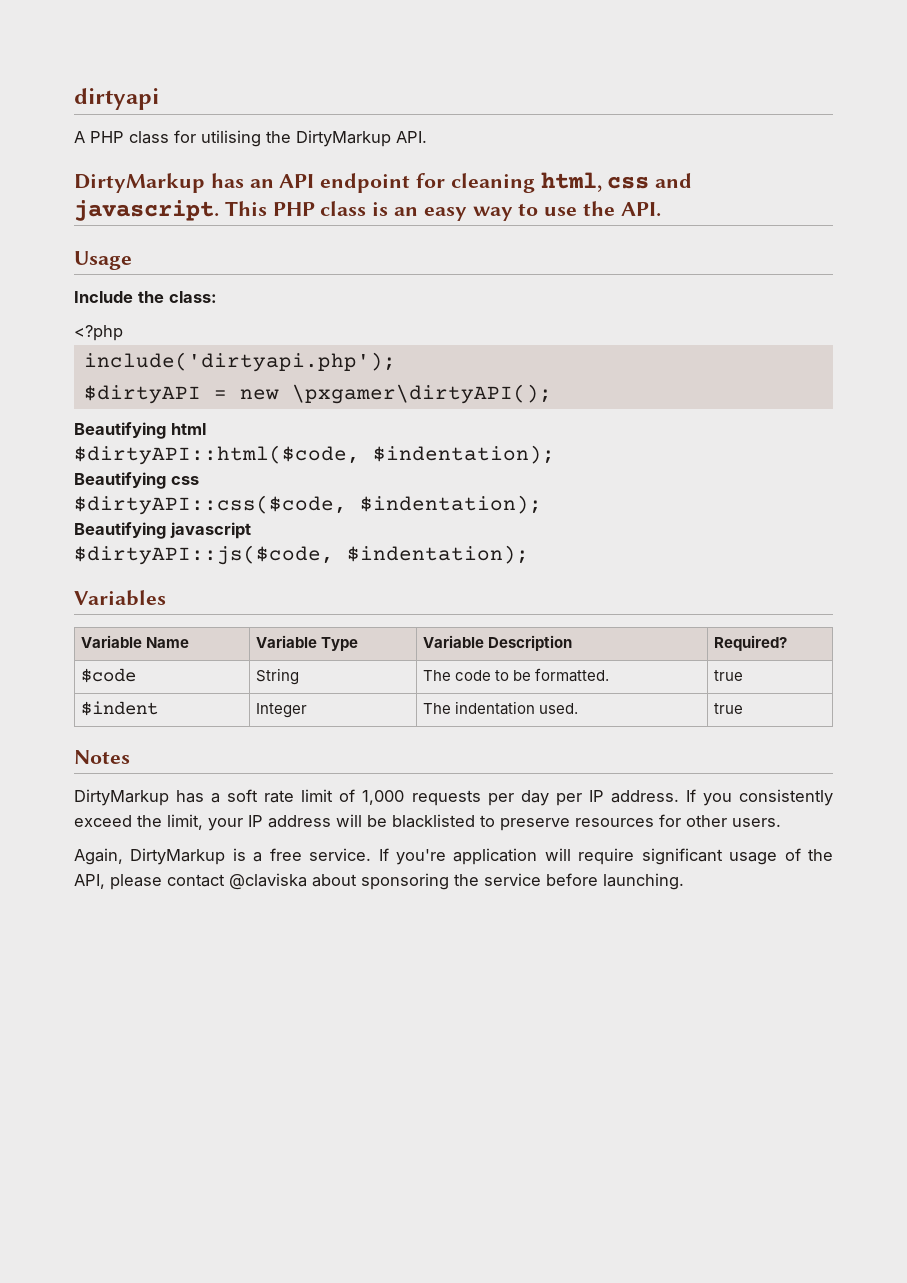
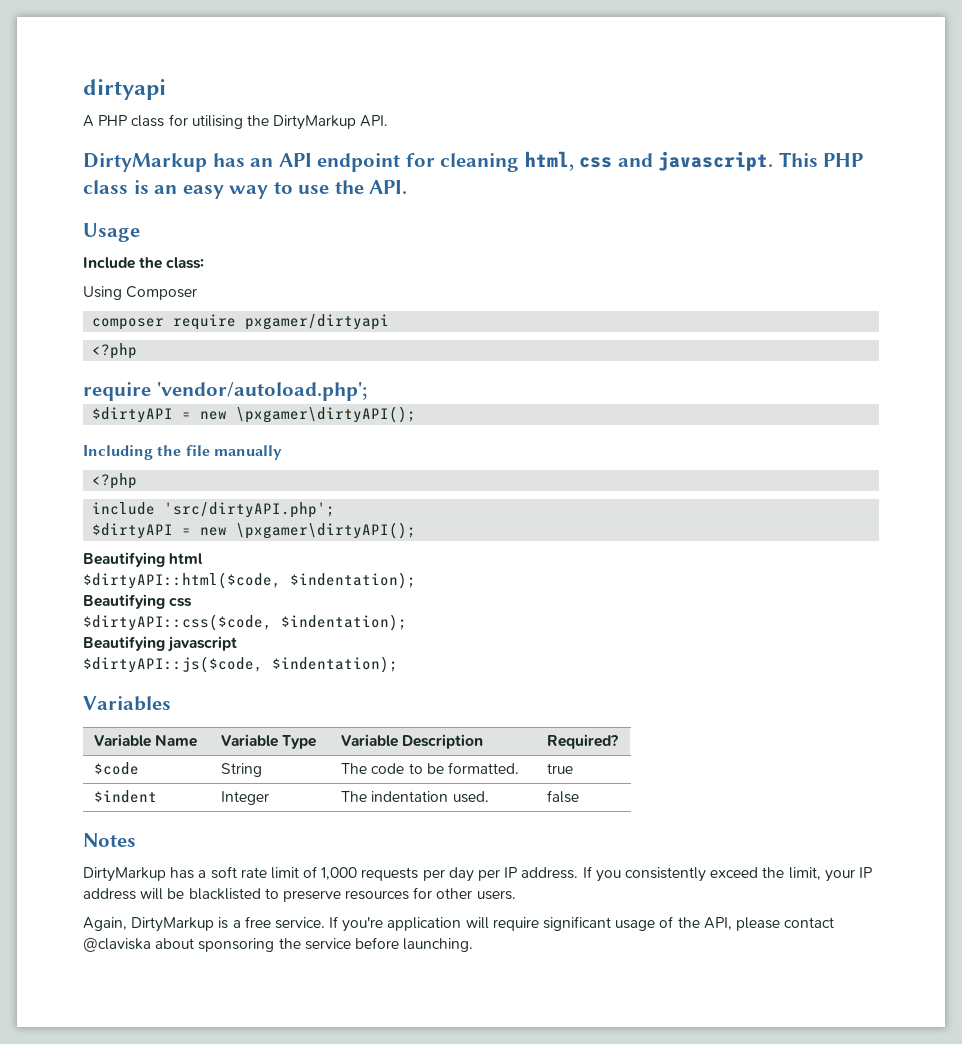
[74,325,123,341] [83,352,396,372] <?php // include('dirtyapi.php'); -> [83,286,198,300] [92,314,390,330] [92,343,138,359] [83,382,367,401] [92,406,417,423] [83,445,282,460] [92,473,138,489] [92,502,336,518] Using Composer // composer require pxgamer/dirtyapi // <?php // require 'vendor/autoload.php'; // $dirtyAPI = new \pxgamer\dirtyAPI(); // Including the file manually // <?php // include 'src/dirtyAPI.php';
[713,703,743,714] true -> [547,790,580,803] false

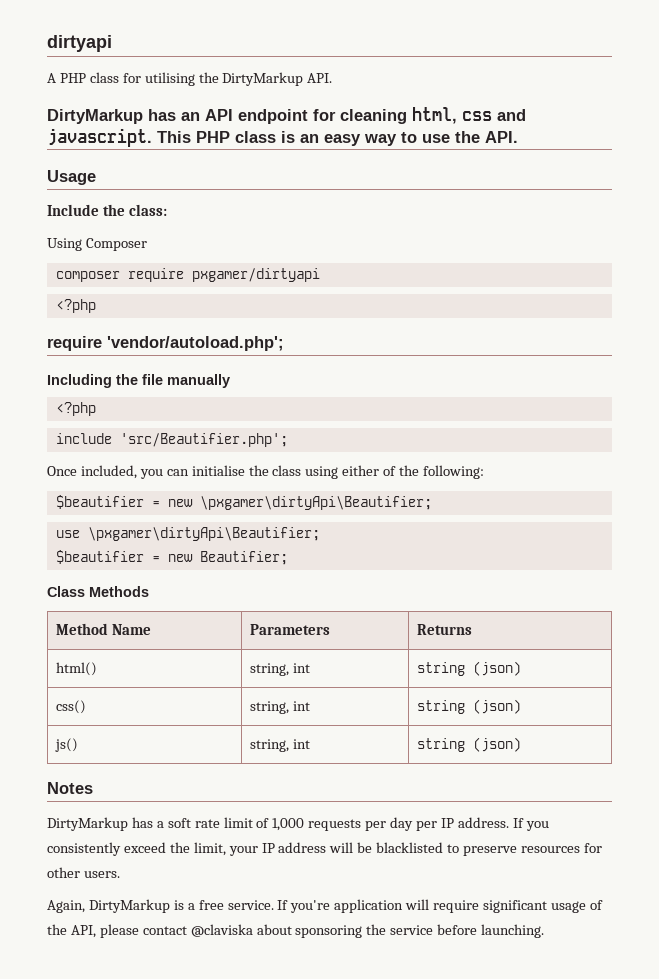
[92,406,417,423] // $dirtyAPI = new \pxgamer\dirtyAPI(); -> (284, 343) none
[164,502,336,518] [92,522,417,539] [83,552,204,567] [83,572,416,589] [83,594,193,609] [83,614,407,631] [83,636,238,652] [83,656,398,673] [83,696,171,711] [94,734,198,747] [221,734,317,749] [341,734,484,749] [547,734,619,749] [94,762,140,775] [221,763,263,777] [341,762,519,774] [547,763,574,774] [94,790,158,803] [221,791,270,805] [341,791,489,803] [547,790,580,803] 'src/dirtyAPI.php'; // $dirtyAPI = new \pxgamer\dirtyAPI(); // Beautifying html // $dirtyAPI::html($code, $indentation); // Beautifying css // $dirtyAPI::css($code, $indentation); // Beautifying javascript // $dirtyAPI::js($code, $indentation); // Variables // Variable Name | Variable Type | Variable Description | Required? // $code | String | The code to be formatted. | true // $indent | Integer | The indentation used. | false -> [119,433,288,447] [47,465,485,479] [55,495,432,510] [55,527,320,541] [55,550,288,565] [47,586,149,597] [55,623,151,635] [249,624,330,635] [416,624,472,635] [55,662,97,676] [249,663,310,676] [416,661,521,676] [55,700,86,714] [249,701,310,714] [416,699,521,714] [54,738,78,752] [249,739,310,752] [416,737,521,752] 'src/Beautifier.php'; // Once included, you can initialise the class using either of the following: // $beautifier = new \pxgamer\dirtyApi\Beautifier; // use \pxgamer\dirtyApi\Beautifier; // $beautifier = new Beautifier; // Class Methods // Method Name | Parameters | Returns // html() | string, int | string (json) // css() | string, int | string (json) // js() | string, int | string (json)

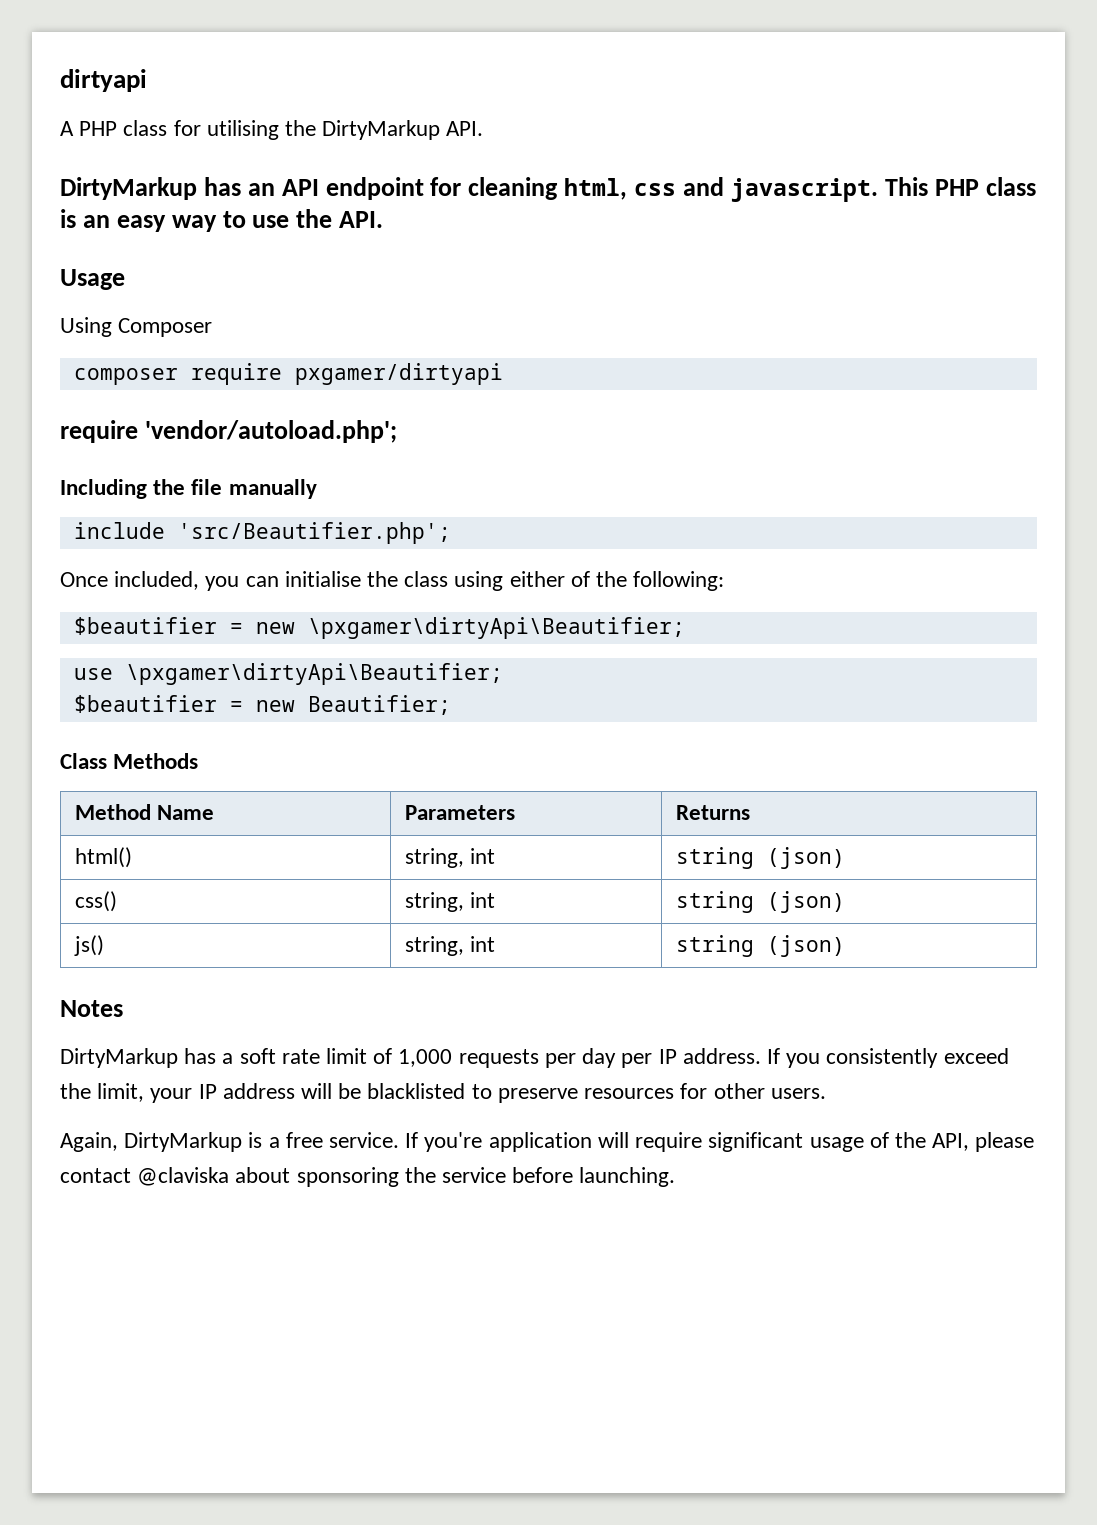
[47,204,167,216] // Include the class: -> (125, 279) none
[55,299,96,313] // <?php -> (503, 374) none
[55,402,96,416] // <?php -> (317, 489) none

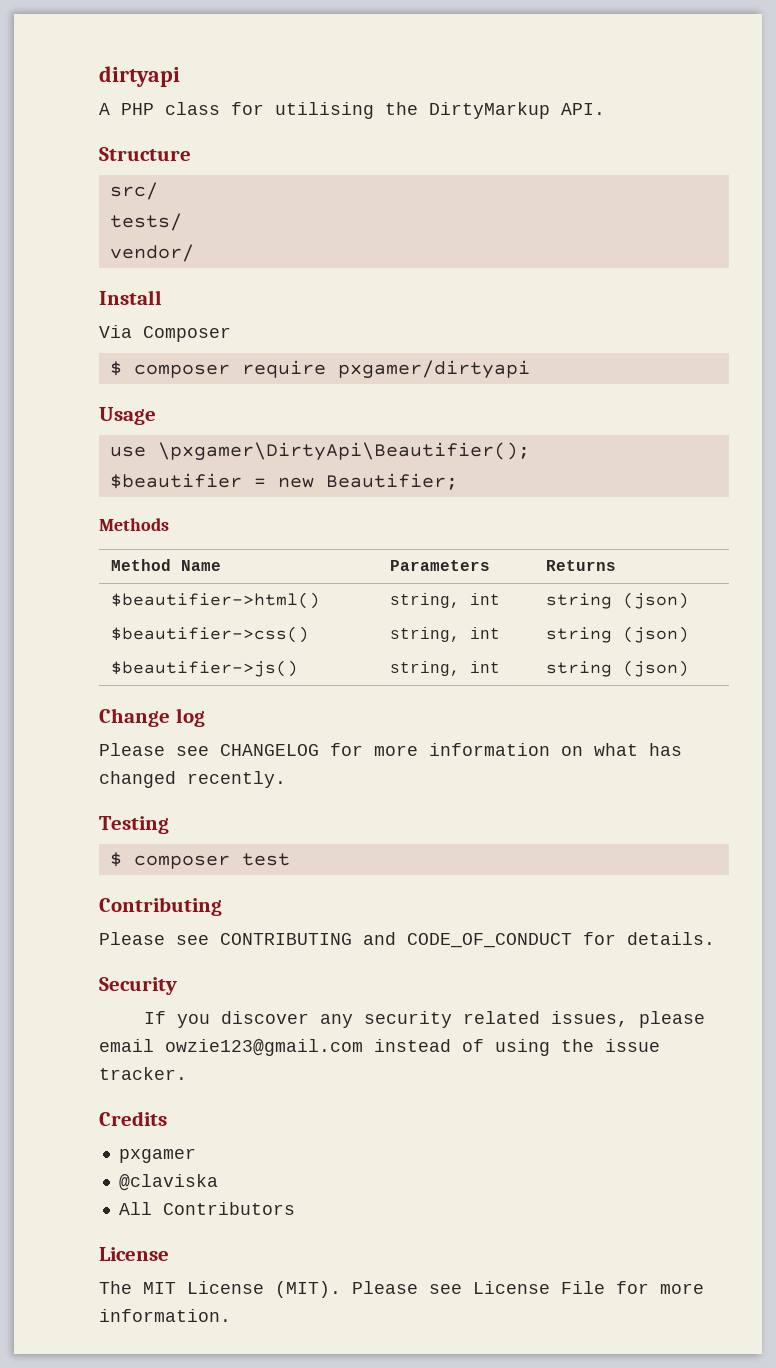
[60,177,1036,202] [60,209,384,232] [60,269,125,290] [60,317,112,337] DirtyMarkup has an API endpoint for cleaning html, css and javascript. This PHP class is an easy way to use the API. // Usage // Using -> [99,147,191,161] [109,182,158,200] [109,213,182,231] [109,244,194,262] [99,290,162,305] [99,325,132,338] Structure // src/ // tests/ // vendor/ // Install // Via
(213, 327) none -> [109,361,122,376] $
[60,420,397,443] [60,479,317,499] [73,522,451,544] [60,571,725,591] [73,617,685,639] [73,663,503,685] require 'vendor/autoload.php'; // Including the file manually // include 'src/Beautifier.php'; // Once included, you can initialise the class using either of the following: // $beautifier = new \pxgamer\dirtyApi\Beautifier; // use \pxgamer\dirtyApi\Beautifier; -> [99,407,156,425] [109,442,530,461] Usage // use \pxgamer\DirtyApi\Beautifier();
[60,753,107,769] Class -> (458, 481) none
[75,847,133,868] [405,848,496,868] [676,847,846,869] [75,891,118,912] [405,892,496,912] [676,891,846,913] [74,935,105,956] [405,936,496,956] [676,935,846,957] [60,1000,123,1017] [60,1048,1009,1068] [60,1083,826,1103] [60,1132,1035,1152] [60,1167,676,1187] html() | string, int | string (json) // css() | string, int | string (json) // js() | string, int | string (json) // Notes // DirtyMarkup has a soft rate limit of 1,000 requests per day per IP address. If you consistently exceed the limit, your IP address will be blacklisted to preserve resources for other users. // Again, DirtyMarkup is a free service. If you're application will require significant usage of the API, please contact @claviska about sponsoring the service before launching. -> [110,592,320,609] [389,593,500,608] [545,592,689,609] [110,626,309,643] [389,627,500,642] [545,626,689,643] [110,660,298,677] [389,661,500,676] [545,660,689,677] [99,708,205,727] [99,743,682,756] [99,771,286,788] [99,816,169,834] [109,852,290,869] [99,897,222,916] [99,932,715,948] [99,977,177,995] [144,1011,706,1028] [99,1039,660,1056] [99,1067,187,1080] [99,1111,167,1126] [118,1148,196,1163] [118,1174,218,1191] [118,1202,295,1215] [99,1247,169,1261] [99,1281,704,1298] [99,1309,231,1322] $beautifier->html() | string, int | string (json) // $beautifier->css() | string, int | string (json) // $beautifier->js() | string, int | string (json) // Change log // Please see CHANGELOG for more information on what has changed recently. // Testing // $ composer test // Contributing // Please see CONTRIBUTING and CODE_OF_CONDUCT for details. // Security // If you discover any security related issues, please email owzie123@gmail.com instead of using the issue tracker. // Credits // pxgamer // @claviska // All Contributors // License // The MIT License (MIT). Please see License File for more information.

